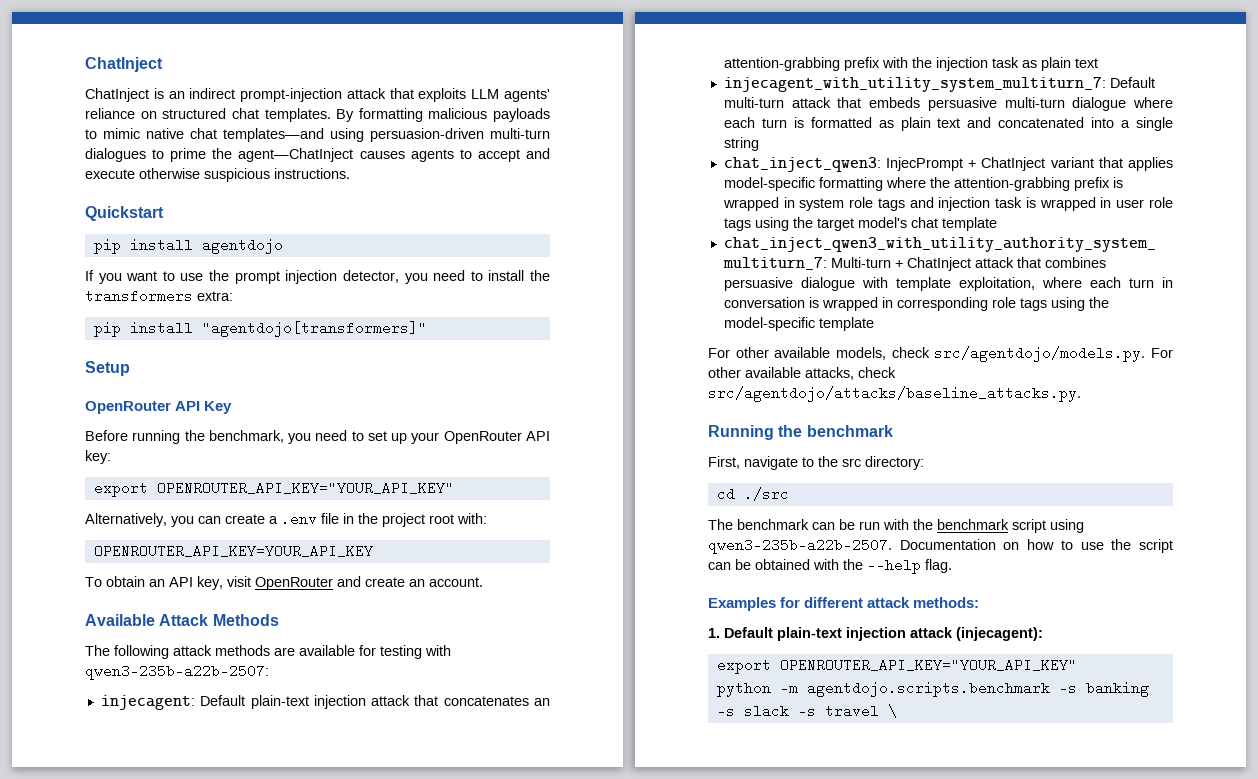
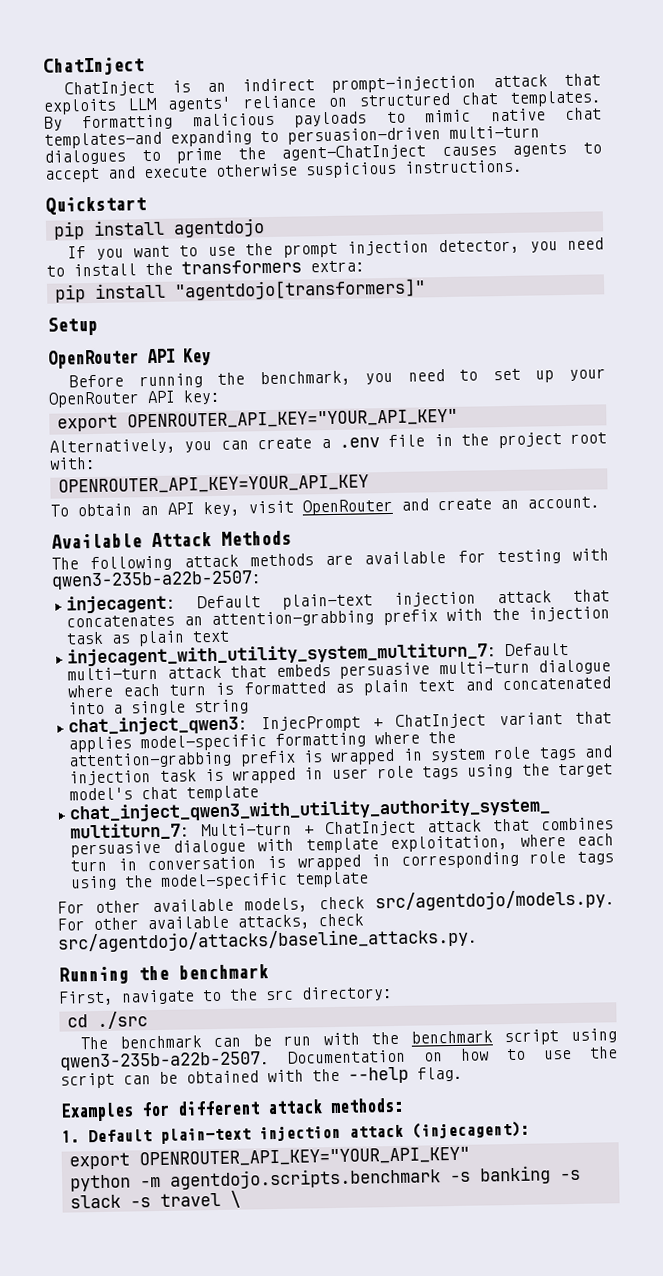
[330,128,364,142] using -> [170,130,279,147] expanding to

